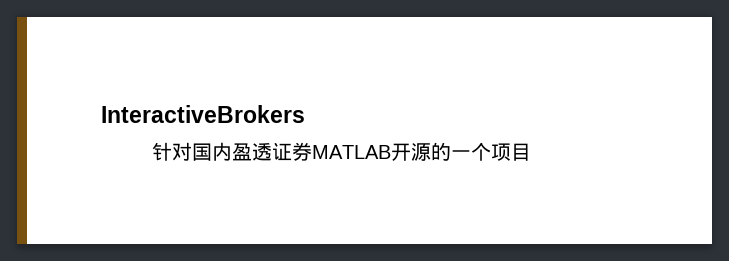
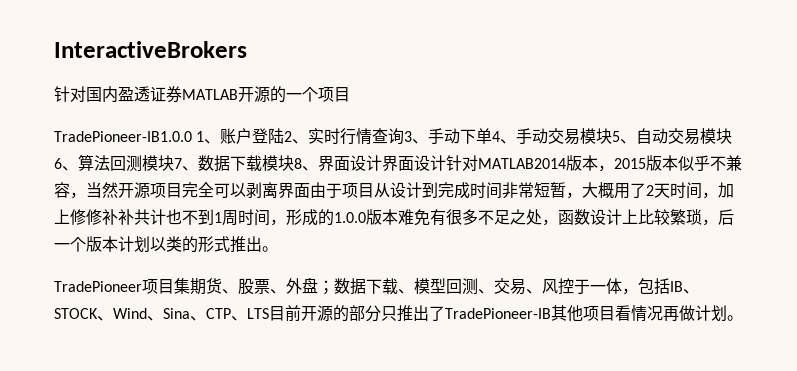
(532, 152) none -> [54,128,733,145] [54,154,742,172] [54,182,734,199] [54,209,734,226] [54,236,278,253] [54,277,699,295] [54,305,743,322] // TradePioneer-IB1.0.0 1、账户登陆2、实时行情查询3、手动下单4、手动交易模块5、自动交易模块6、算法回测模块7、数据下载模块8、界面设计界面设计针对MATLAB2014版本，2015版本似乎不兼容，当然开源项目完全可以剥离界面由于项目从设计到完成时间非常短暂，大概用了2天时间，加上修修补补共计也不到1周时间，形成的1.0.0版本难免有很多不足之处，函数设计上比较繁琐，后一个版本计划以类的形式推出。 // TradePioneer项目集期货、股票、外盘；数据下载、模型回测、交易、风控于一体，包括IB、STOCK、Wind、Sina、CTP、LTS目前开源的部分只推出了TradePioneer-IB其他项目看情况再做计划。

